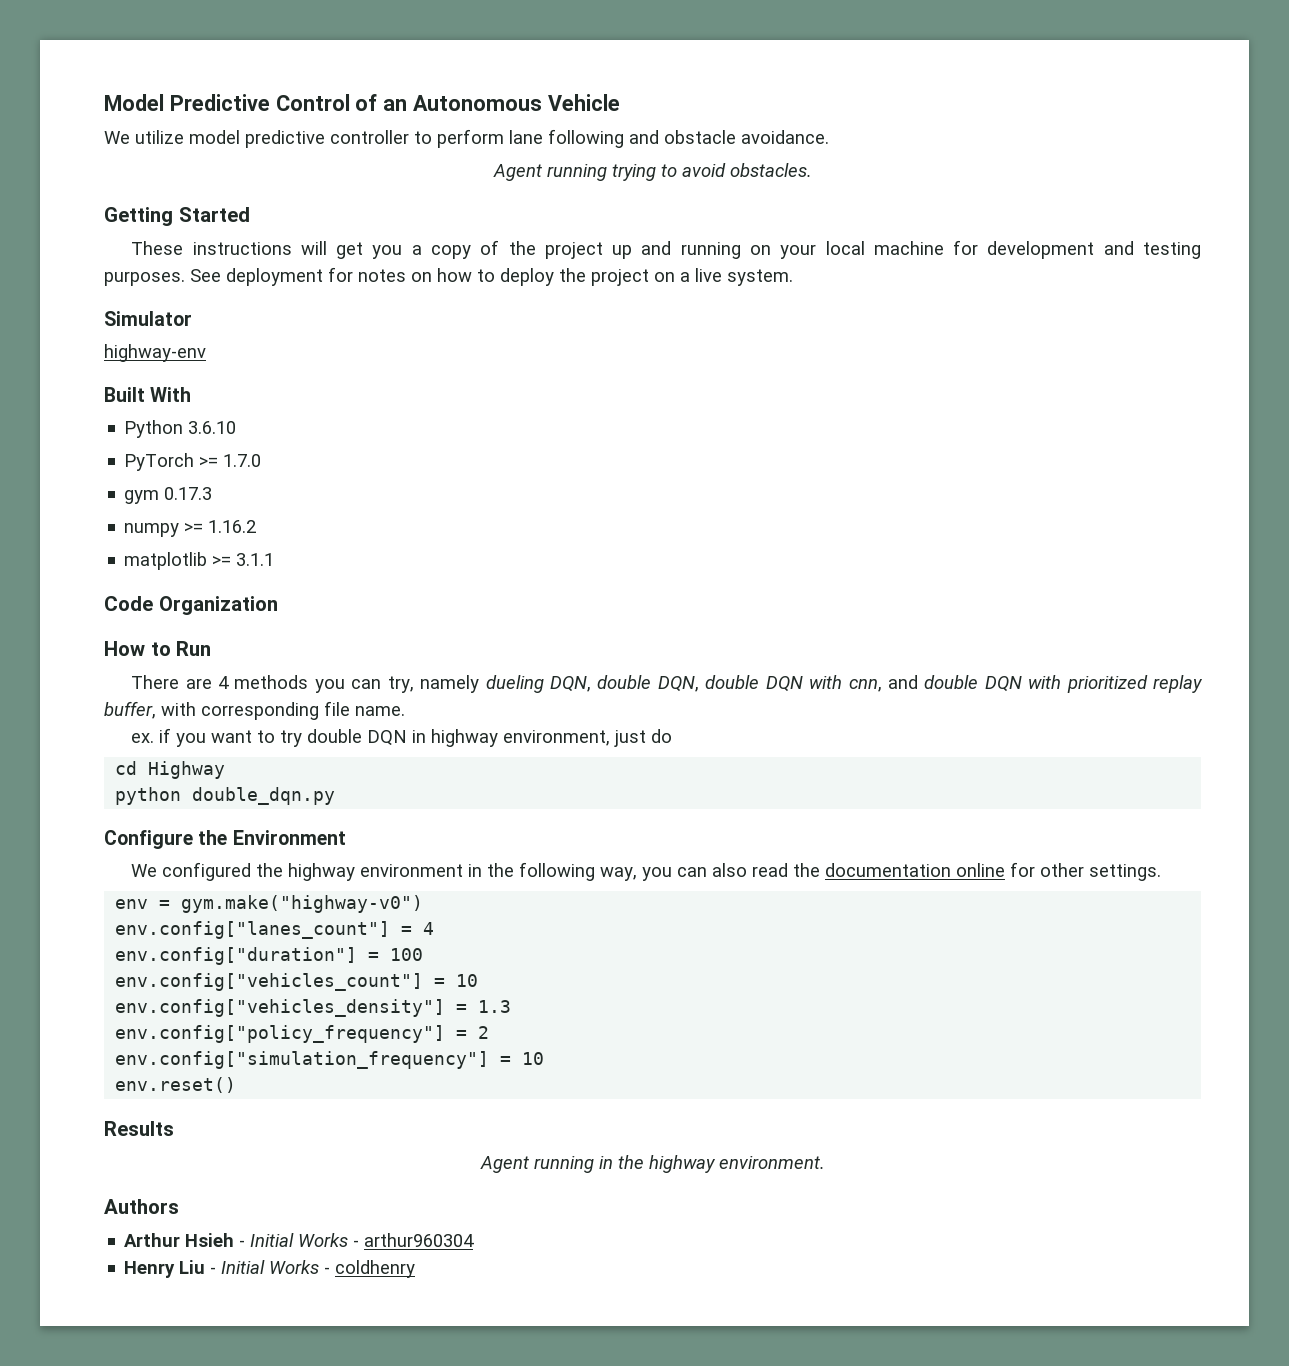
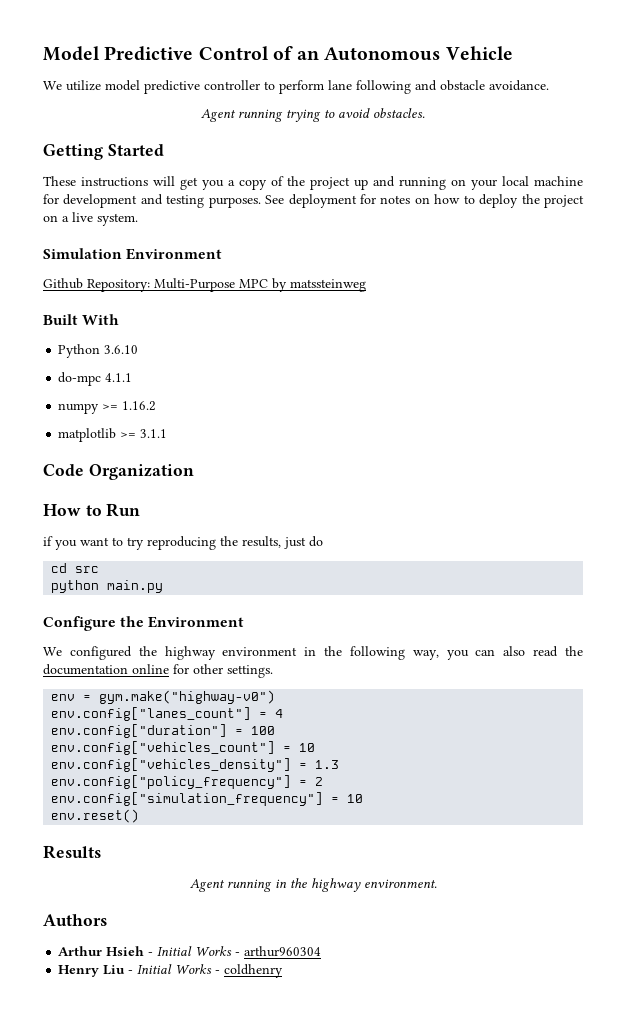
[104,311,192,326] [104,344,206,362] Simulator // highway-env -> [43,248,223,260] [43,278,366,292] Simulation Environment // Github Repository: Multi-Purpose MPC by matssteinweg
[124,453,262,471] [124,487,213,504] PyTorch >= 1.7.0 // gym 0.17.3 -> [58,372,133,386] do-mpc 4.1.1
[131,675,1204,693] [104,701,405,720] [131,733,155,743] There are 4 methods you can try, namely dueling DQN, double DQN, double DQN with cnn, and double DQN with prioritized replay buffer, with corresponding file name. // ex. -> (141, 510) none
[307,729,611,747] double DQN in highway environment, -> [147,536,281,550] reproducing the results,
[148,761,226,779] Highway -> [75,566,100,573] src
[192,787,336,805] double_dqn.py -> [107,580,164,593] main.py

